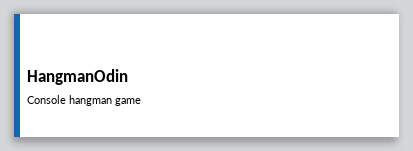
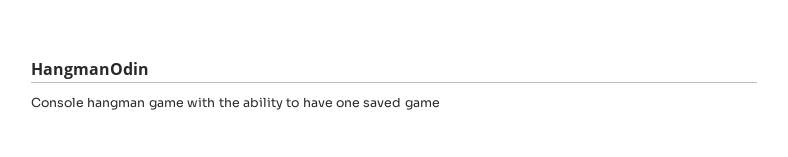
(141, 102) none -> [187,97,440,110] with the ability to have one saved game

